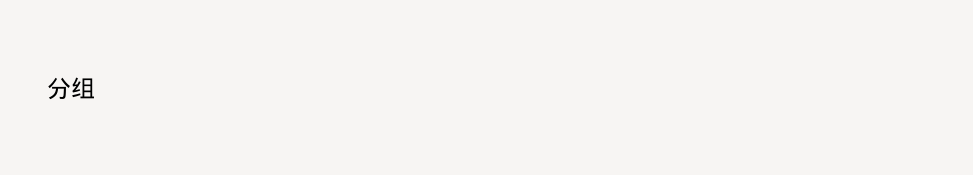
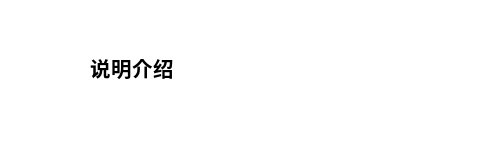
[47,77,95,100] 分组 -> [90,59,174,80] 说明介绍

